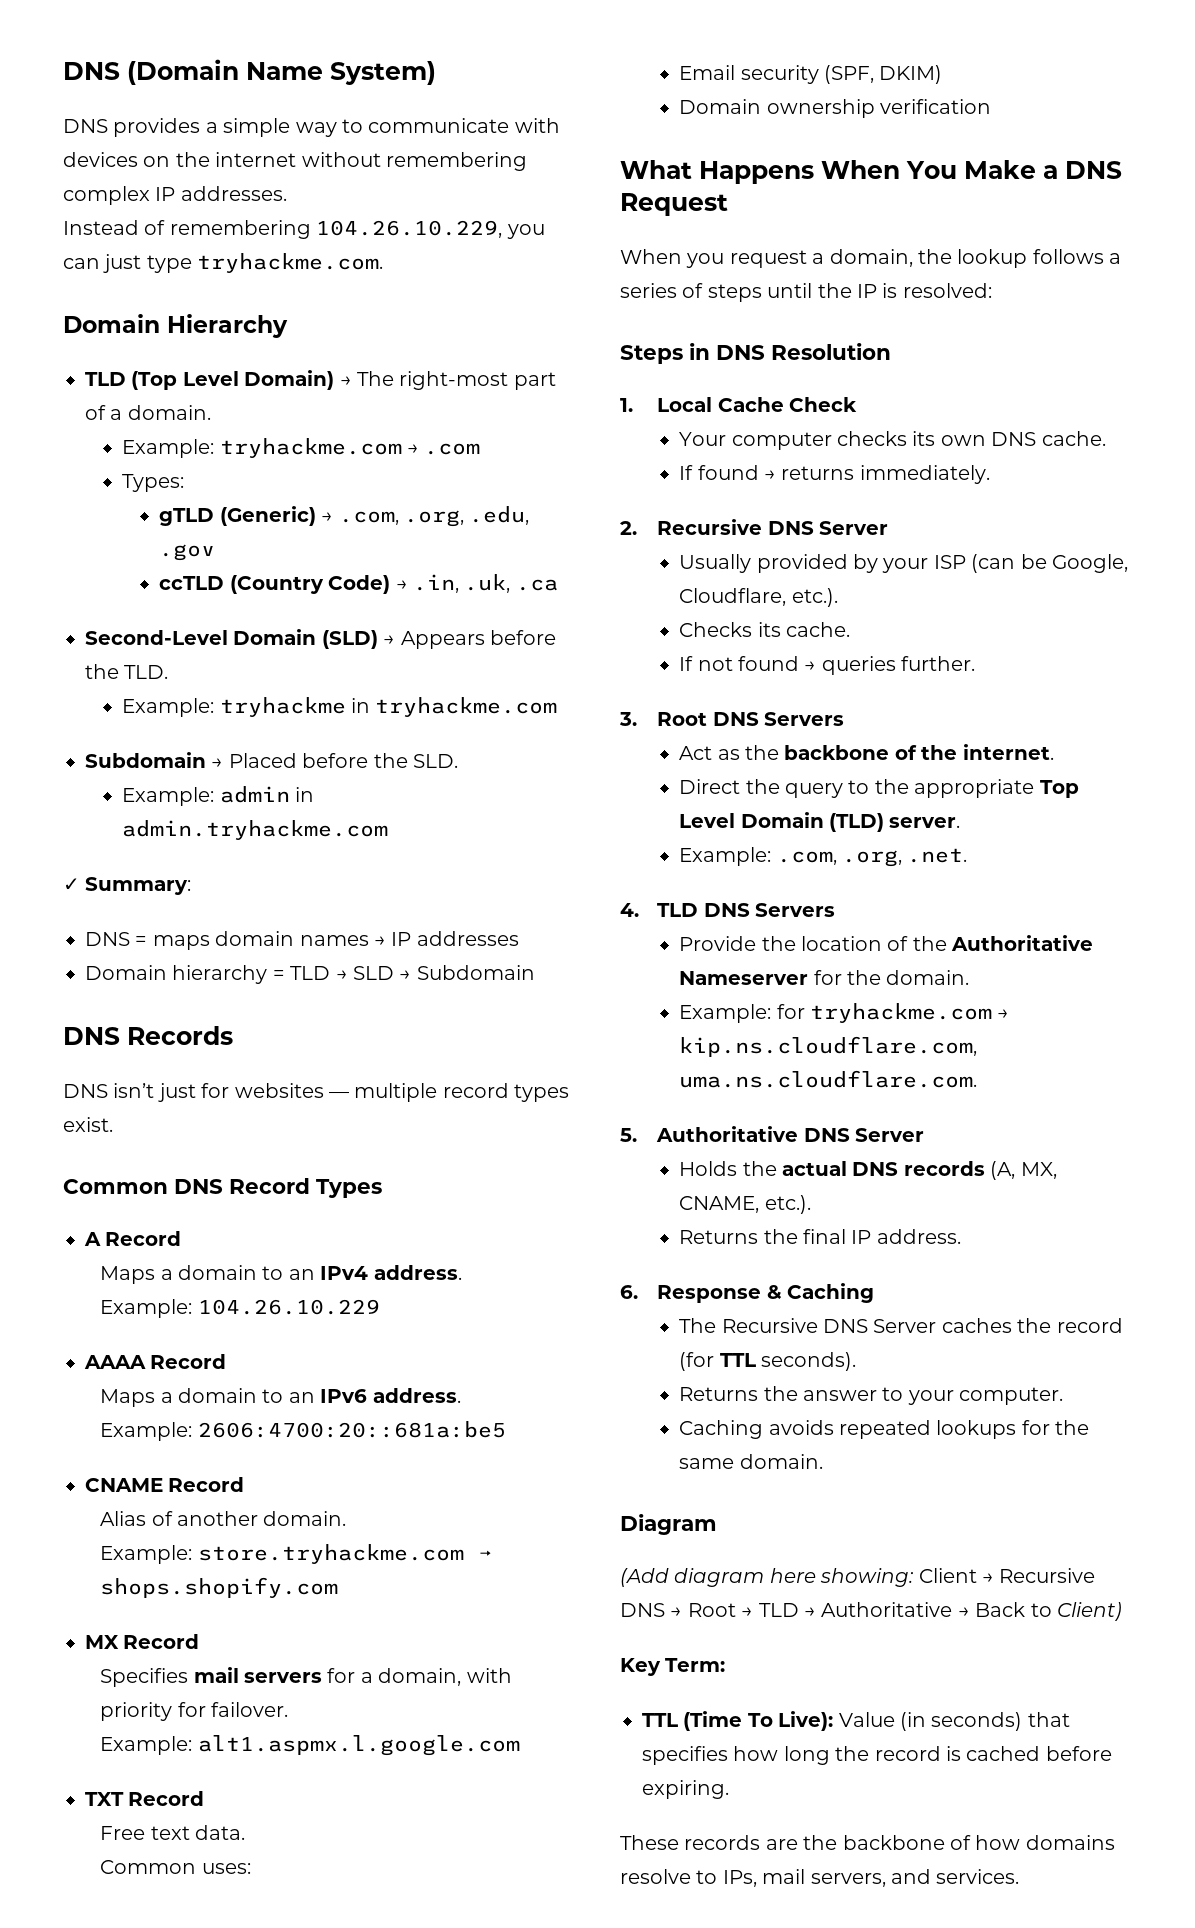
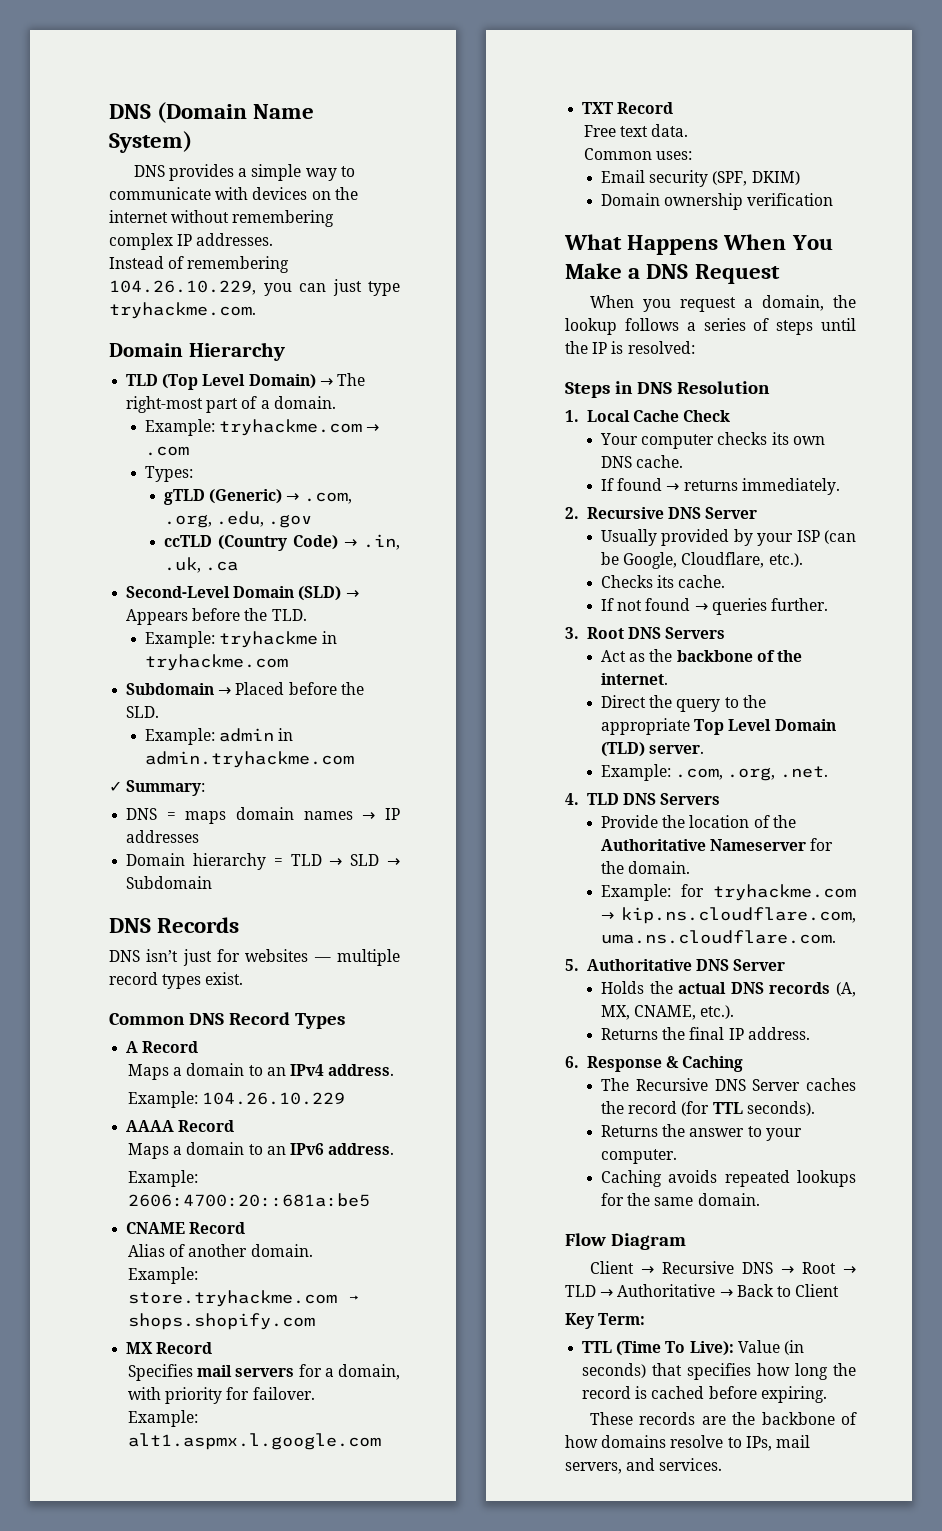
(823, 1461) none -> [565,1233,606,1246] Flow
[620,1568,915,1587] (Add diagram here showing: -> (686, 1241) none
[1057,1602,1122,1621] Client) -> [795,1284,840,1297] Client

